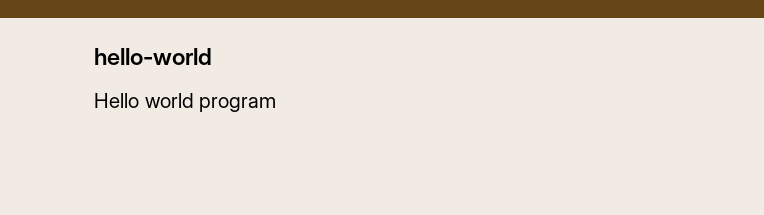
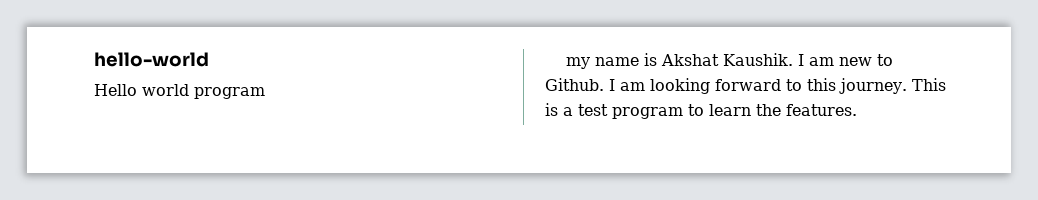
(277, 104) none -> [566,53,894,69] [545,78,946,94] [545,103,857,119] // my name is Akshat Kaushik. I am new to Github. I am looking forward to this journey. This is a test program to learn the features.

